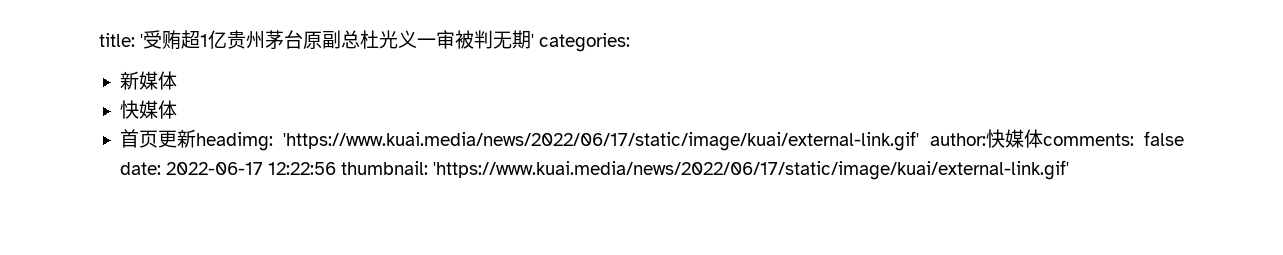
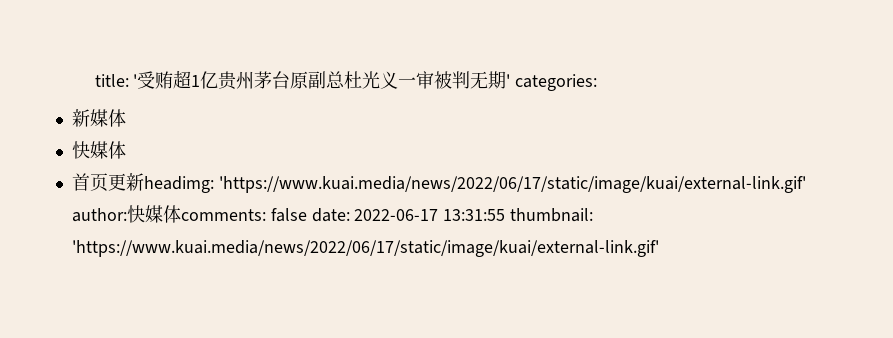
[268,162,337,175] 12:22:56 -> [443,209,506,221] 13:31:55

